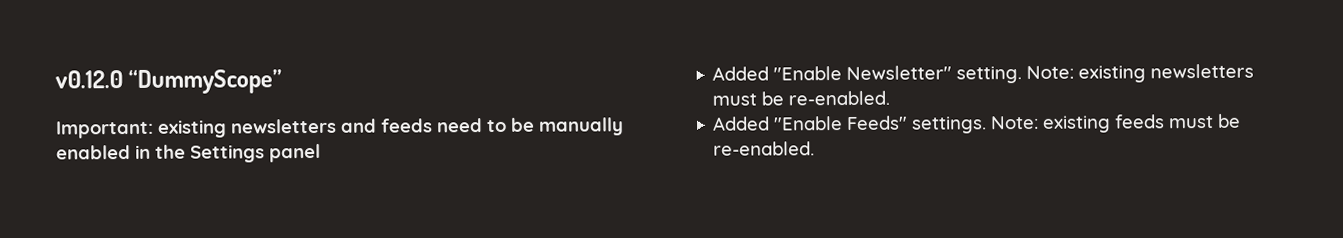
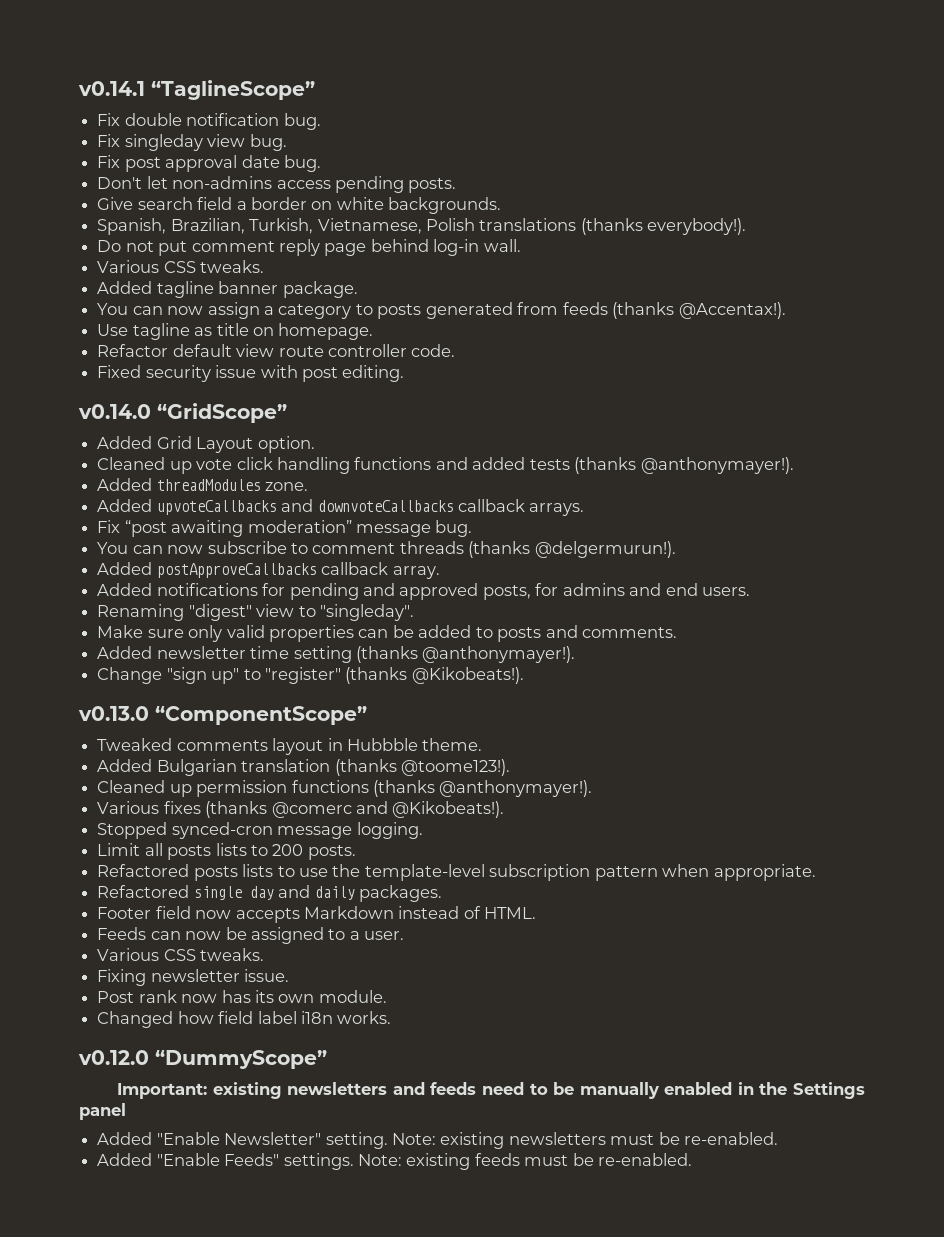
(55, 79) none -> [78,80,315,100] [97,113,321,130] [97,134,287,151] [97,155,321,172] [97,176,457,193] [97,197,502,214] [97,218,747,235] [97,239,521,256] [97,260,265,273] [97,281,358,298] [97,302,786,319] [97,323,374,340] [97,344,456,357] [97,365,405,382] [78,403,287,423] [97,436,315,453] [97,457,794,474] [97,478,309,491] [97,499,585,516] [97,520,473,537] [97,541,676,558] [97,562,440,579] [97,583,751,600] [97,604,414,621] [97,625,678,642] [97,646,576,663] [97,667,524,684] [78,706,367,725] [97,738,483,755] [97,759,510,776] [97,780,593,797] [97,801,505,818] [97,822,423,839] [97,843,356,860] [97,864,816,881] [97,885,442,902] [97,906,537,923] [97,927,405,944] [97,948,265,961] [97,969,290,986] [97,990,387,1003] [97,1011,392,1028] v0.14.1 “TaglineScope” // Fix double notification bug. // Fix singleday view bug. // Fix post approval date bug. // Don't let non-admins access pending posts. // Give search field a border on white backgrounds. // Spanish, Brazilian, Turkish, Vietnamese, Polish translations (thanks everybody!). // Do not put comment reply page behind log-in wall. // Various CSS tweaks. // Added tagline banner package. // You can now assign a category to posts generated from feeds (thanks @Accentax!). // Use tagline as title on homepage. // Refactor default view route controller code. // Fixed security issue with post editing. // v0.14.0 “GridScope” // Added Grid Layout option. // Cleaned up vote click handling functions and added tests (thanks @anthonymayer!). // Added threadModules zone. // Added upvoteCallbacks and downvoteCallbacks callback arrays. // Fix “post awaiting moderation” message bug. // You can now subscribe to comment threads (thanks @delgermurun!). // Added postApproveCallbacks callback array. // Added notifications for pending and approved posts, for admins and end users. // Renaming "digest" view to "singleday". // Make sure only valid properties can be added to posts and comments. // Added newsletter time setting (thanks @anthonymayer!). // Change "sign up" to "register" (thanks @Kikobeats!). // v0.13.0 “ComponentScope” // Tweaked comments layout in Hubbble theme. // Added Bulgarian translation (thanks @toome123!). // Cleaned up permission functions (thanks @anthonymayer!). // Various fixes (thanks @comerc and @Kikobeats!). // Stopped synced-cron message logging. // Limit all posts lists to 200 posts. // Refactored posts lists to use the template-level subscription pattern when appropriate. // Refactored single day and daily packages. // Footer field now accepts Markdown instead of HTML. // Feeds can now be assigned to a user. // Various CSS tweaks. // Fixing newsletter issue. // Post rank now has its own module. // Changed how field label i18n works. //

